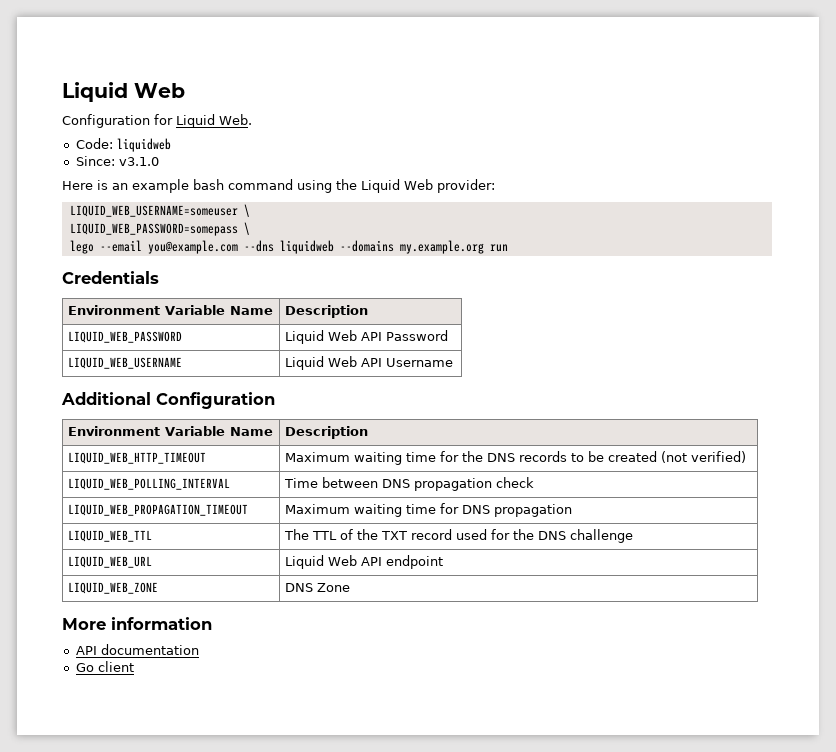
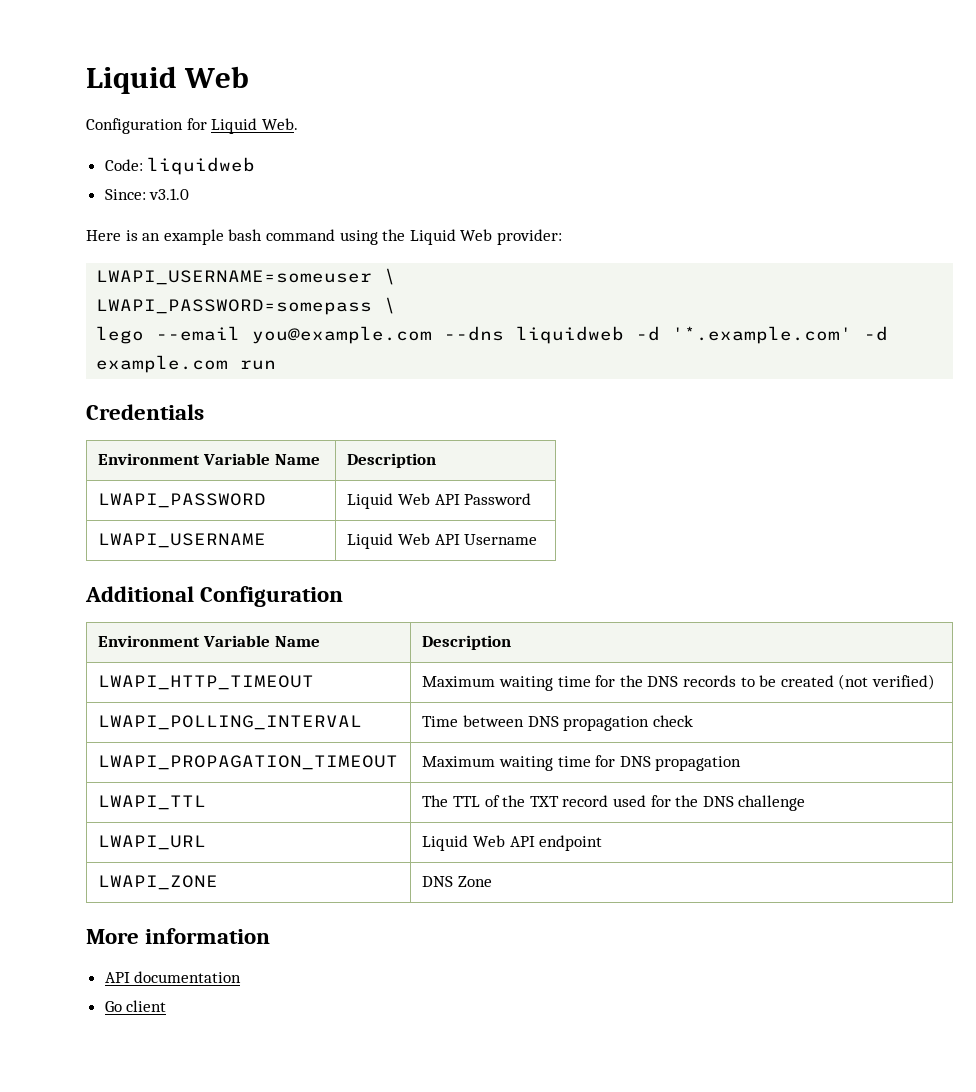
[69,204,250,217] [69,223,238,236] LIQUID_WEB_USERNAME=someuser \ // LIQUID_WEB_PASSWORD=somepass -> [96,268,397,285] [96,299,373,315] LWAPI_USERNAME=someuser \ // LWAPI_PASSWORD=somepass
[339,240,484,254] --domains my.example.org -> [636,326,889,344] [96,355,229,373] -d '*.example.com' -d example.com
[68,331,183,343] LIQUID_WEB_PASSWORD -> [98,493,267,508] LWAPI_PASSWORD
[68,357,183,369] LIQUID_WEB_USERNAME -> [98,533,267,548] LWAPI_USERNAME
[68,452,207,464] LIQUID_WEB_HTTP_TIMEOUT -> [98,675,315,690] LWAPI_HTTP_TIMEOUT
[68,478,231,490] LIQUID_WEB_POLLING_INTERVAL -> [98,715,363,730] LWAPI_POLLING_INTERVAL
[68,504,249,516] LIQUID_WEB_PROPAGATION_TIMEOUT -> [98,755,399,770] LWAPI_PROPAGATION_TIMEOUT
[68,530,153,542] LIQUID_WEB_TTL -> [98,795,207,810] LWAPI_TTL
[68,556,153,568] LIQUID_WEB_URL -> [98,835,207,850] LWAPI_URL
[68,582,159,594] LIQUID_WEB_ZONE -> [98,875,219,890] LWAPI_ZONE

